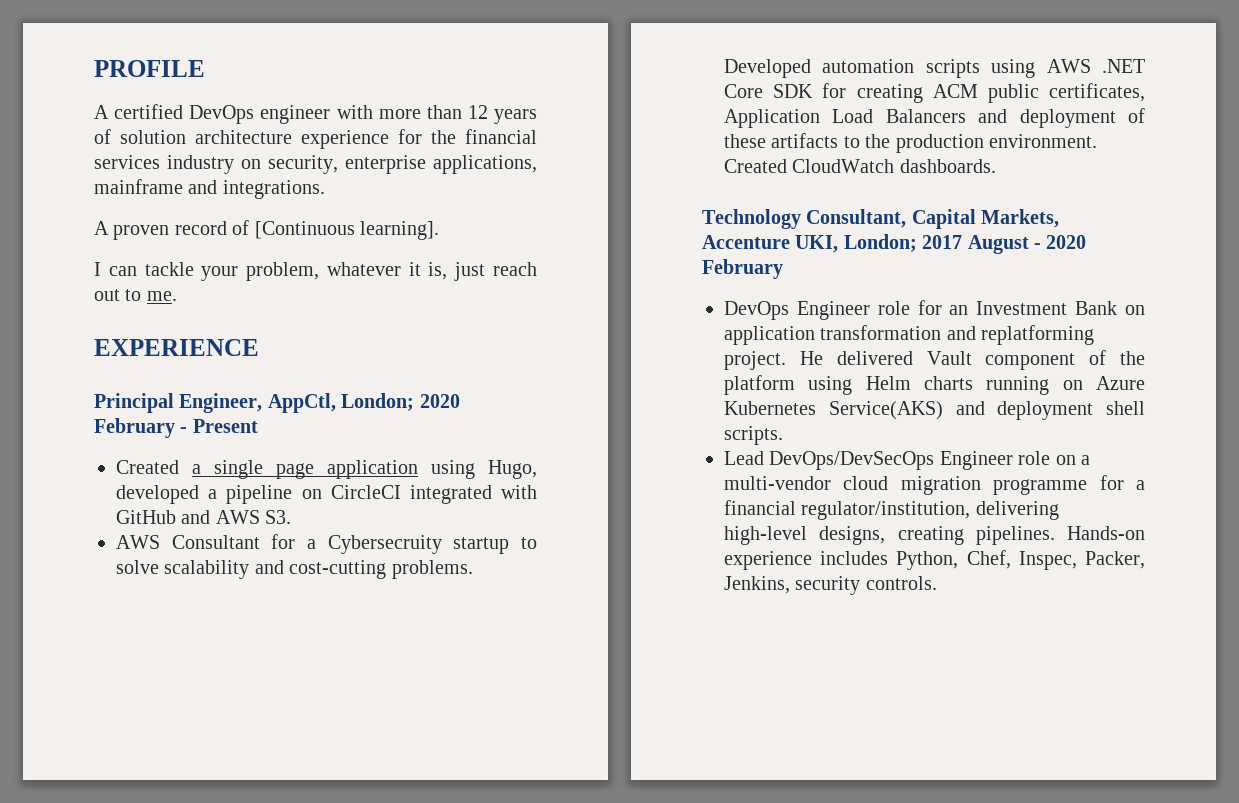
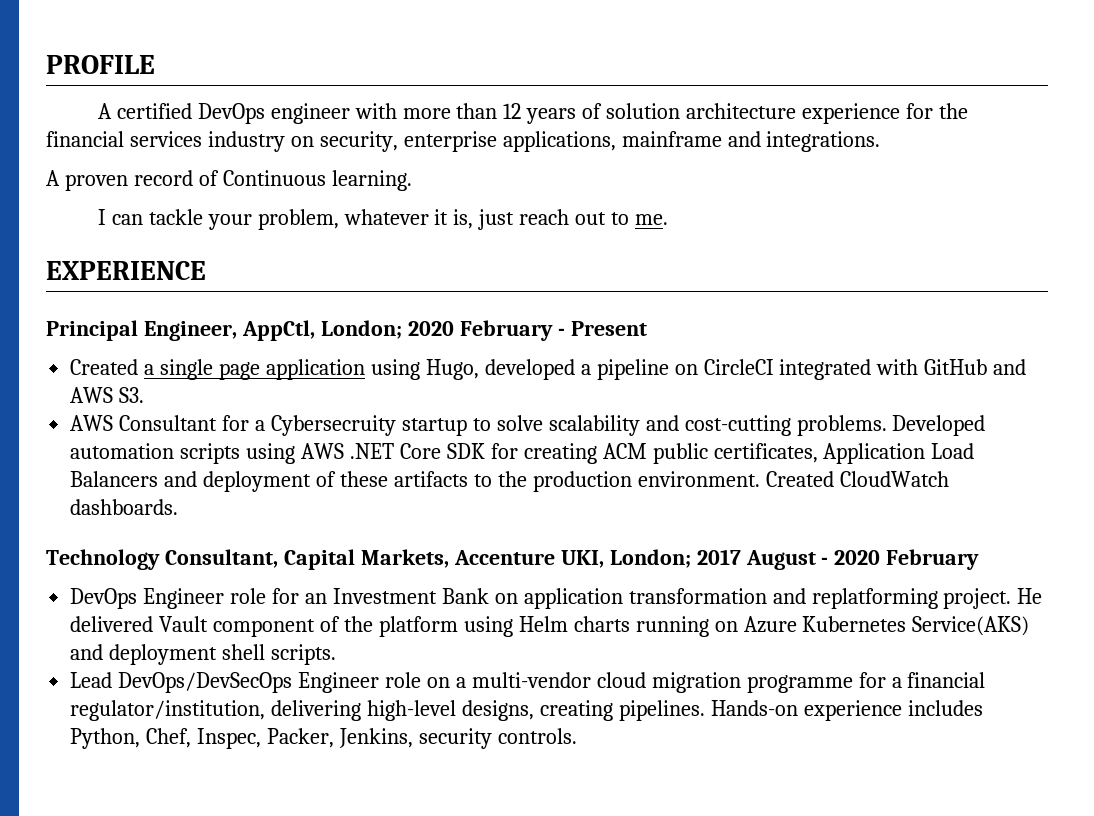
[254,221,439,240] [Continuous learning]. -> [222,170,412,191] Continuous learning.

